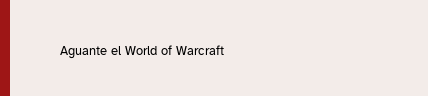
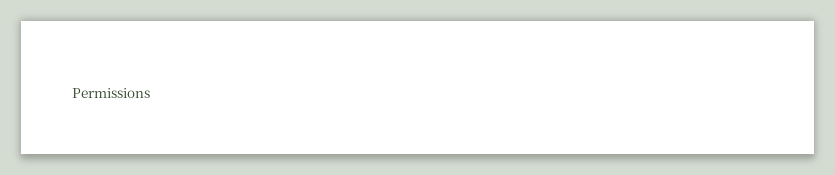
[60,45,224,59] Aguante el World of Warcraft -> [72,88,150,98] Permissions

